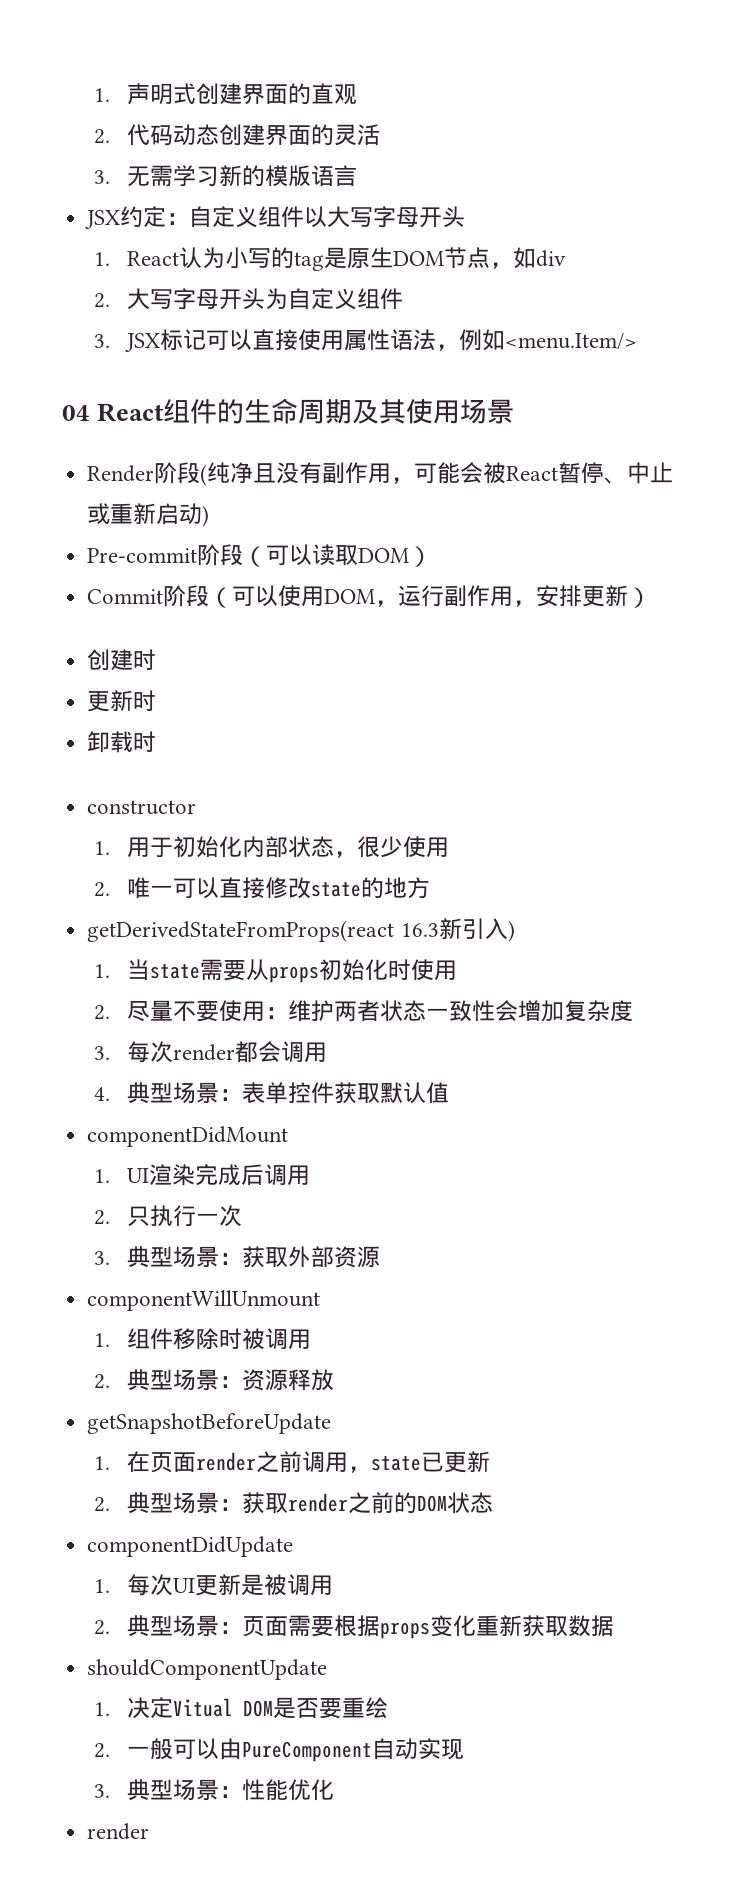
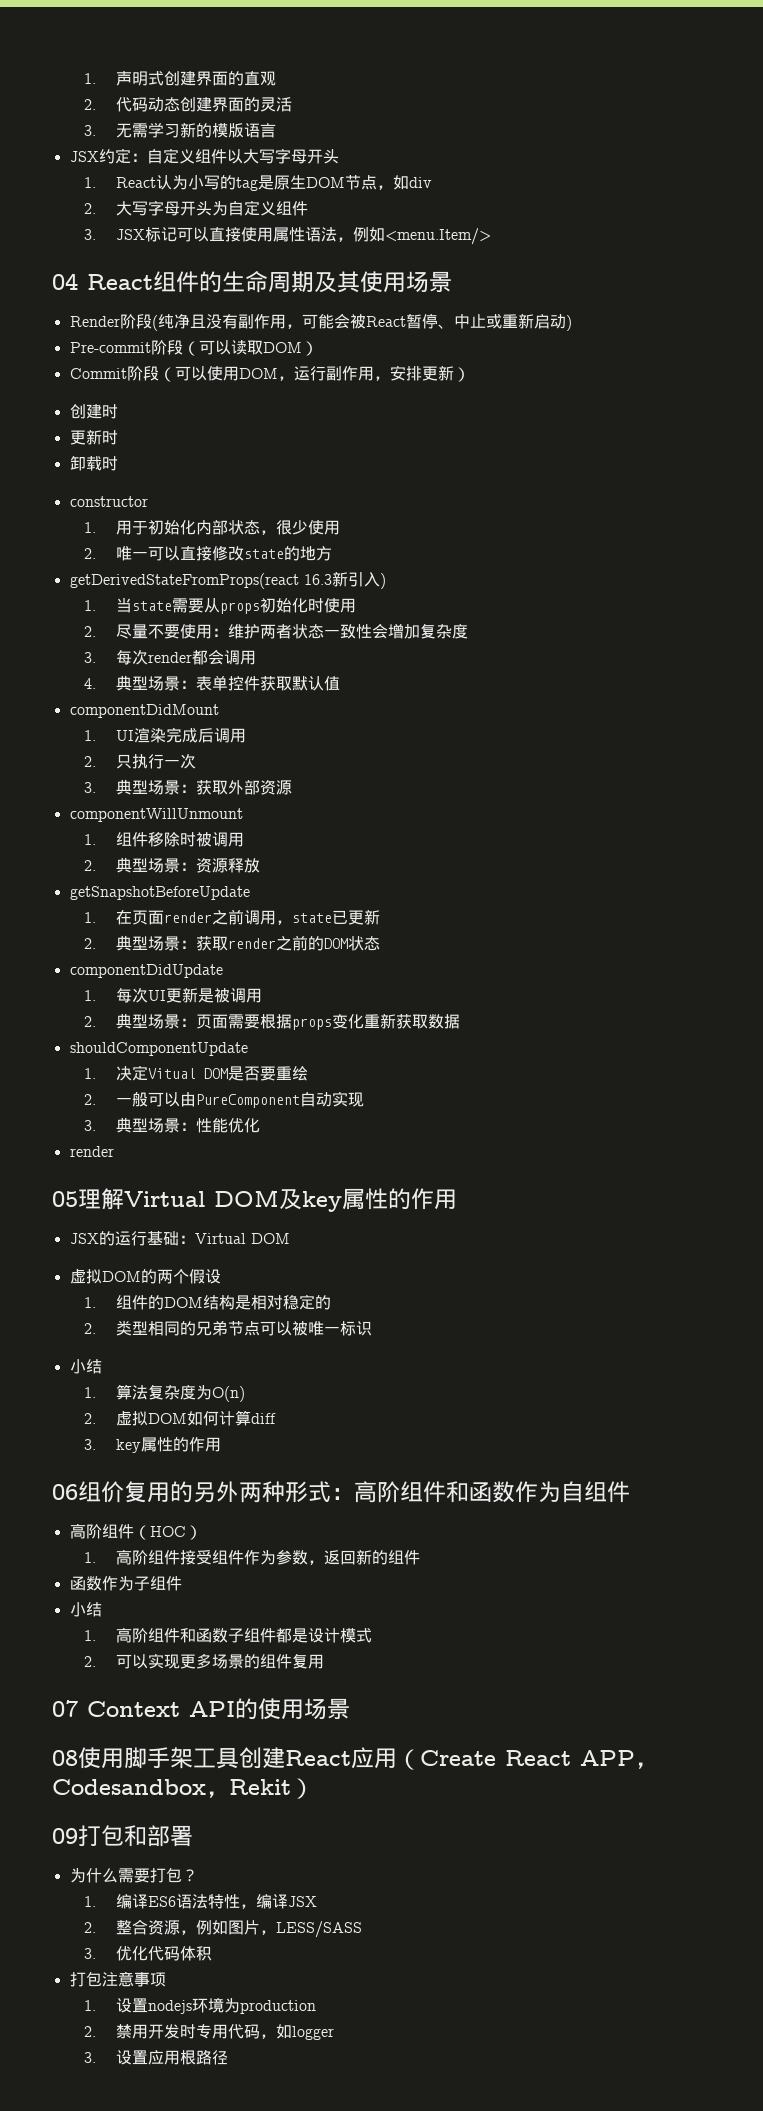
(150, 1831) none -> [52,1188,457,1212] [69,1231,290,1246] [69,1268,221,1284] [83,1294,331,1310] [83,1320,372,1336] [69,1359,102,1374] [83,1384,245,1402] [83,1410,276,1426] [83,1437,221,1453] [52,1481,630,1503] [69,1523,202,1540] [83,1549,420,1565] [69,1576,182,1591] [69,1602,102,1617] [83,1627,372,1643] [83,1653,324,1669] [52,1698,350,1720] [52,1747,658,1770] [52,1778,314,1799] [52,1825,193,1847] [69,1867,198,1883] [83,1894,317,1909] [83,1919,362,1938] [83,1946,212,1961] [69,1971,166,1987] [83,1997,316,2014] [83,2024,334,2040] [83,2050,228,2065] // 05理解Virtual DOM及key属性的作用 // JSX的运行基础：Virtual DOM // 虚拟DOM的两个假设 // 1.组件的DOM结构是相对稳定的 // 2.类型相同的兄弟节点可以被唯一标识 // 小结 // 1.算法复杂度为O(n) // 2.虚拟DOM如何计算diff // 3. key属性的作用 // 06组价复用的另外两种形式：高阶组件和函数作为自组件 // 高阶组件（HOC） // 1.高阶组件接受组件作为参数，返回新的组件 // 函数作为子组件 // 小结 // 1.高阶组件和函数子组件都是设计模式 // 2.可以实现更多场景的组件复用 // 07 Context API的使用场景 // 08使用脚手架工具创建React应用（Create React APP，Codesandbox，Rekit） // 09打包和部署 // 为什么需要打包？ // 1.编译ES6语法特性，编译JSX // 2.整合资源，例如图片，LESS/SASS // 3.优化代码体积 // 打包注意事项 // 1.设置nodejs环境为production // 2.禁用开发时专用代码，如logger // 3.设置应用根路径

